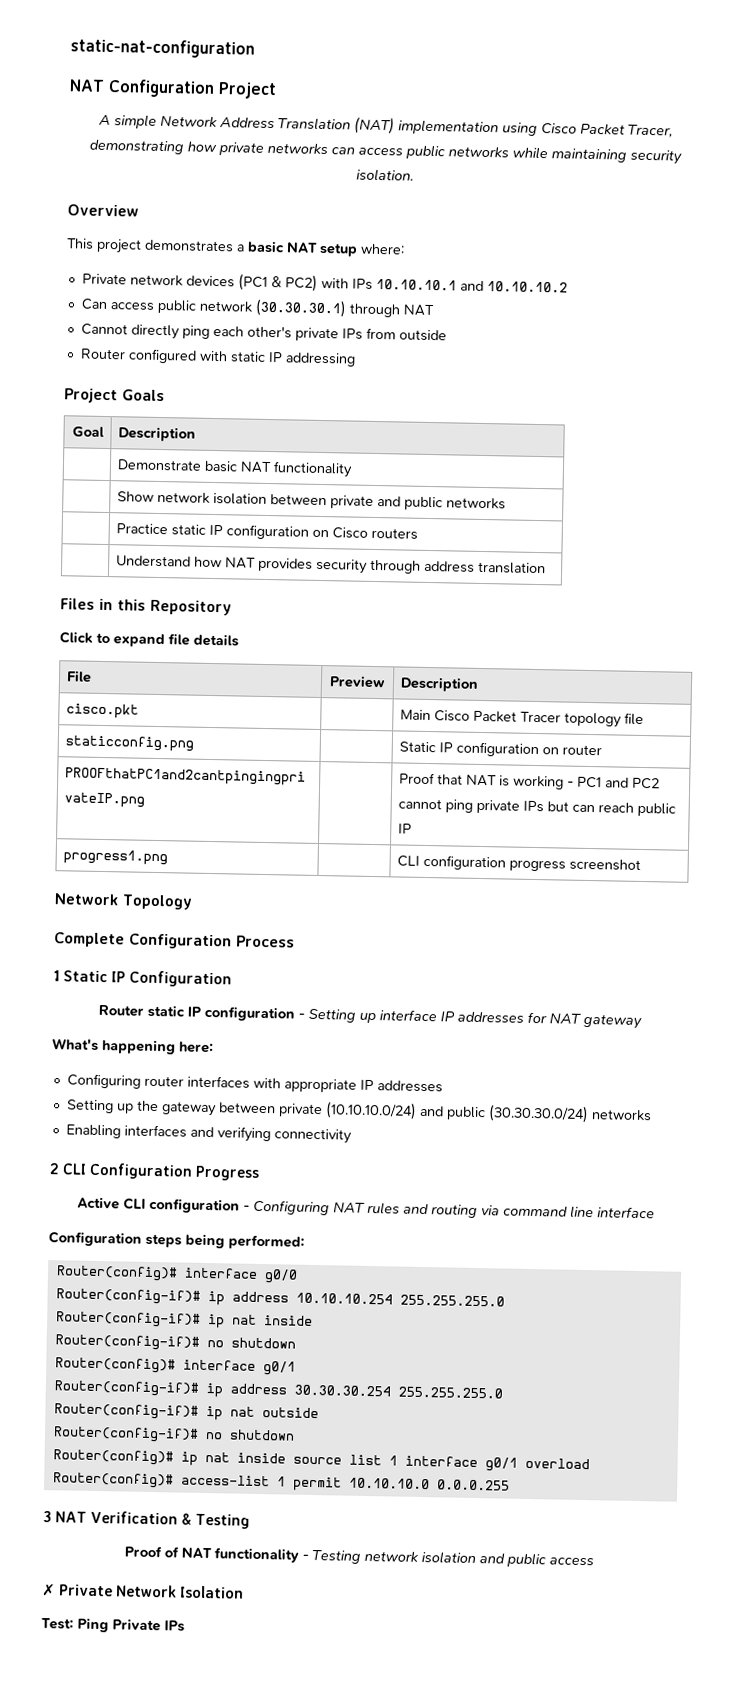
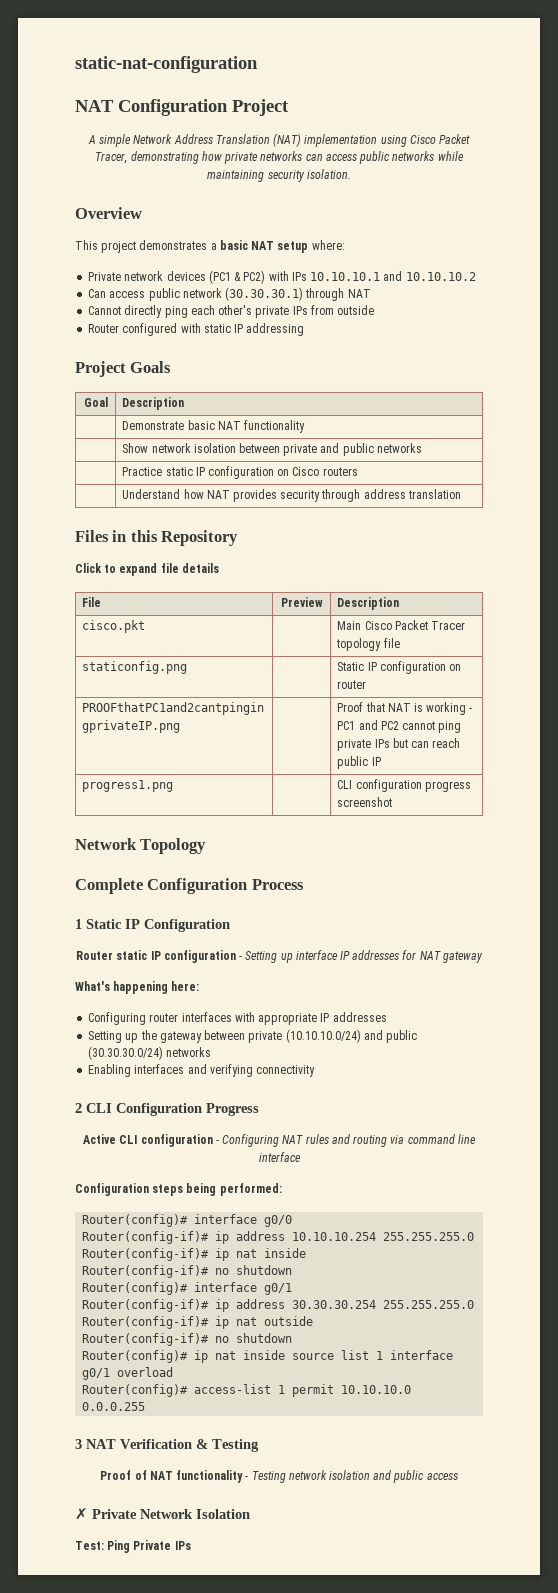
[64,735,194,752] staticconfig.png -> [82,661,188,674] staticonfig.png

